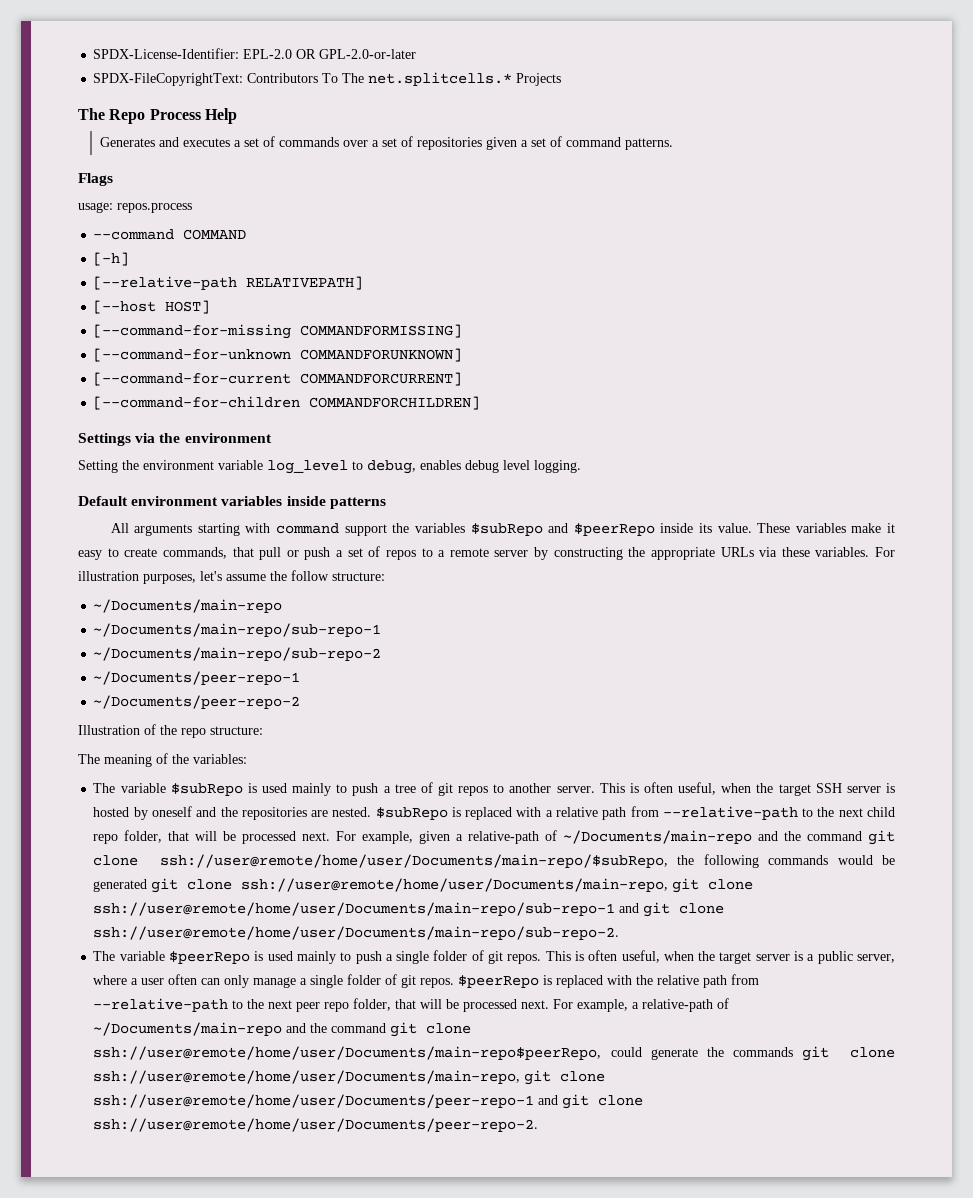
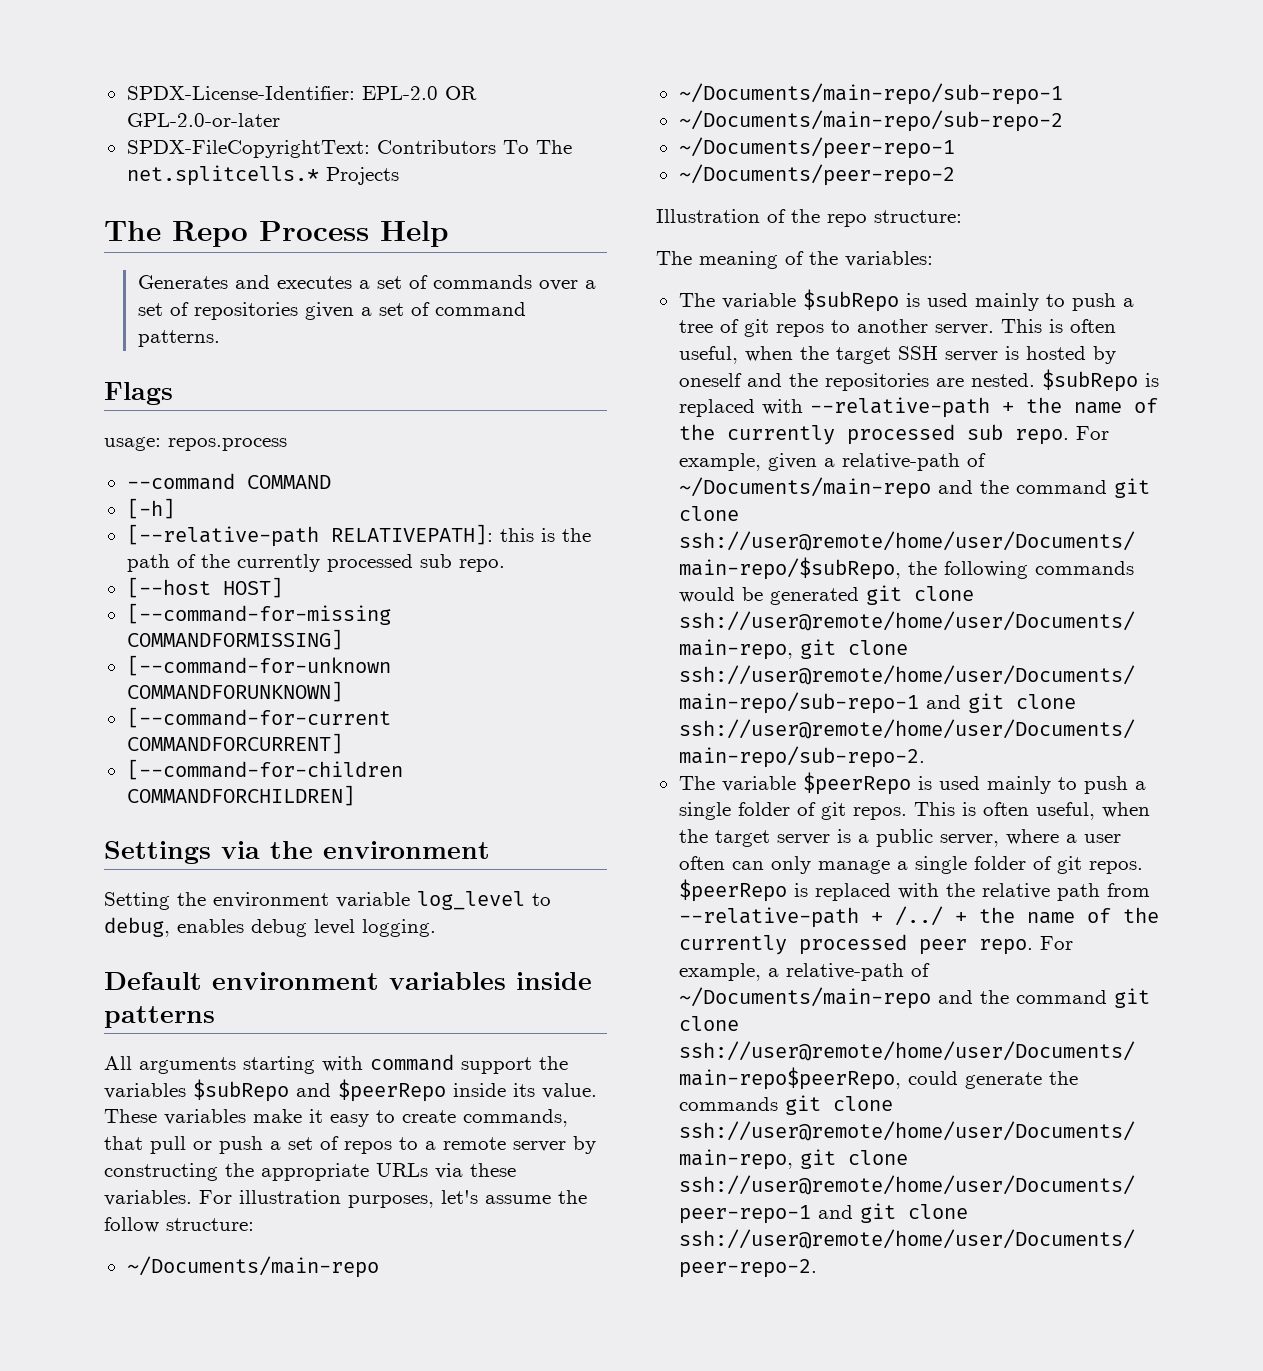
[246,276,364,290] RELATIVEPATH] -> [330,524,591,545] [126,554,505,572] RELATIVEPATH]: this is the path of the currently processed sub repo.
[545,806,895,820] [93,830,331,844] a relative path from --relative-path to the next child repo folder, that will be processed next. -> [809,397,1158,418] [678,424,1069,445] --relative-path + the name of the currently processed sub repo.
[232,998,550,1012] to the next peer repo folder, that will be processed next. -> [870,906,1159,926] [678,934,1033,955] + /../ + the name of the currently processed peer repo.

